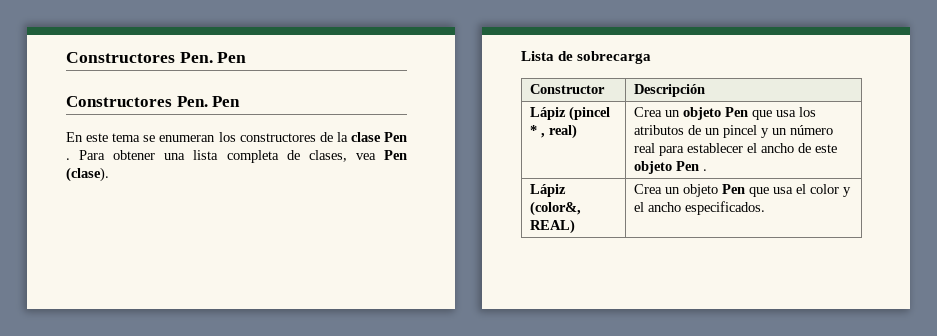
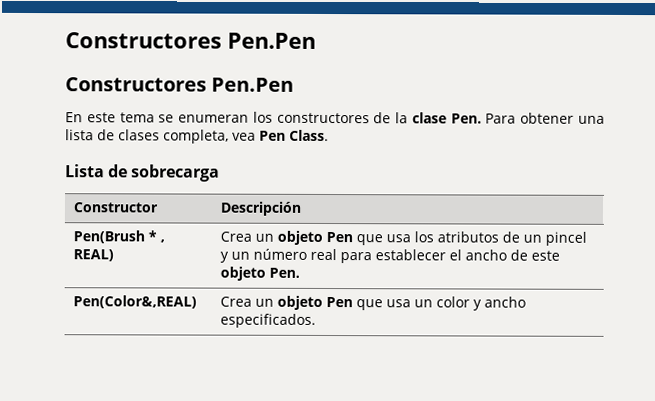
[66,52,247,63] [66,96,241,107] Constructores Pen. Pen // Constructores Pen. Pen -> [65,32,316,49] [65,77,295,92] Constructores Pen.Pen // Constructores Pen.Pen
[384,132,407,142] [66,158,70,160] Pen . -> [450,113,482,124] Pen.
[226,150,347,163] completa de clases, -> [97,129,229,144] de clases completa,
[66,167,109,182] (clase). -> [289,129,329,142] Class.
[529,106,610,121] Lápiz (pincel -> [73,230,146,244] Pen(Brush
[548,124,577,139] real) -> [73,249,115,262] REAL)
[675,161,707,171] [529,184,566,197] [529,201,581,216] [529,219,575,234] [633,184,806,197] Pen . // Lápiz (color&, REAL) | Crea un objeto Pen que usa el -> [269,267,301,278] [73,295,198,309] [220,295,434,311] Pen. // Pen(Color&,REAL) | Crea un objeto Pen que usa un
[633,202,644,212] el -> (483, 305) none

